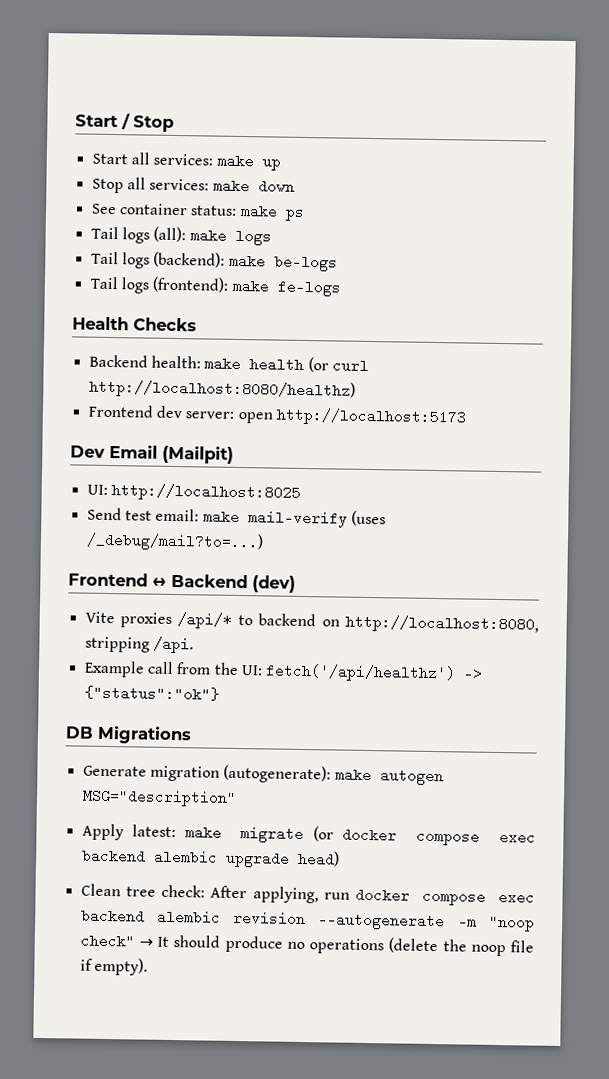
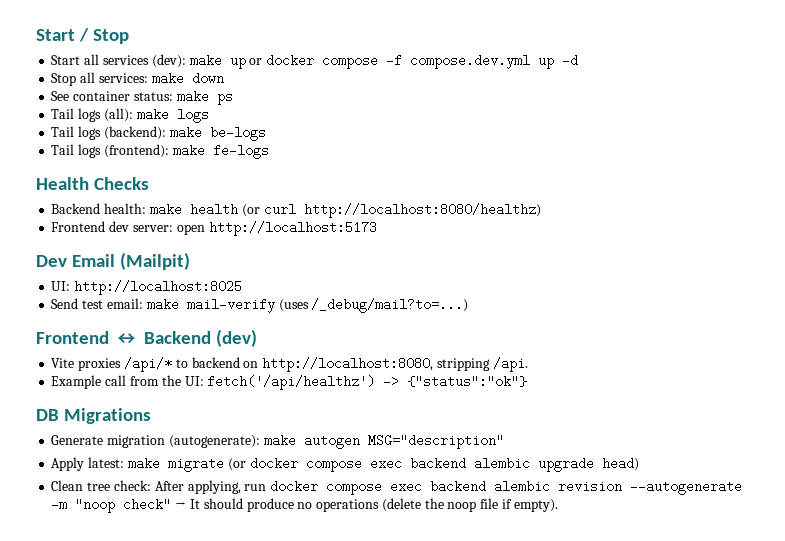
[153,153,214,166] services: -> [102,54,186,68] services (dev):
(281, 165) none -> [249,54,579,69] or docker compose -f compose.dev.yml up -d

